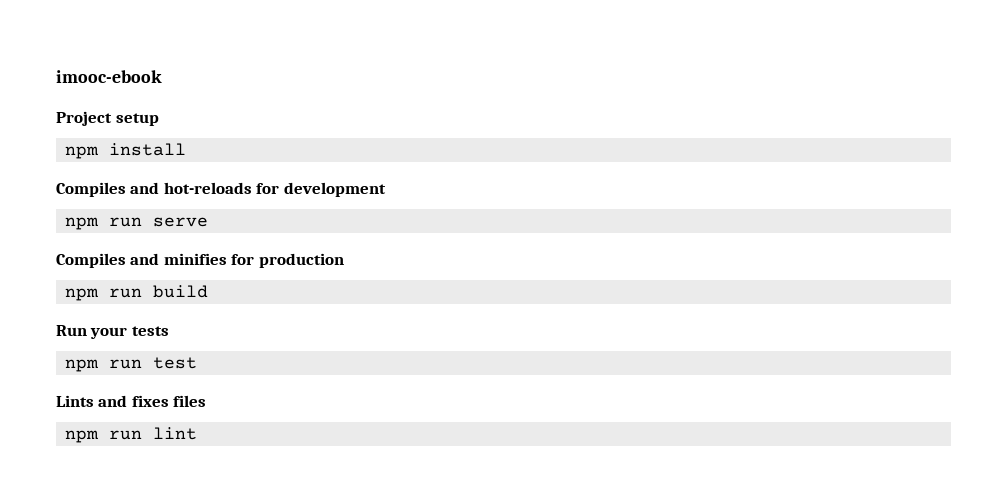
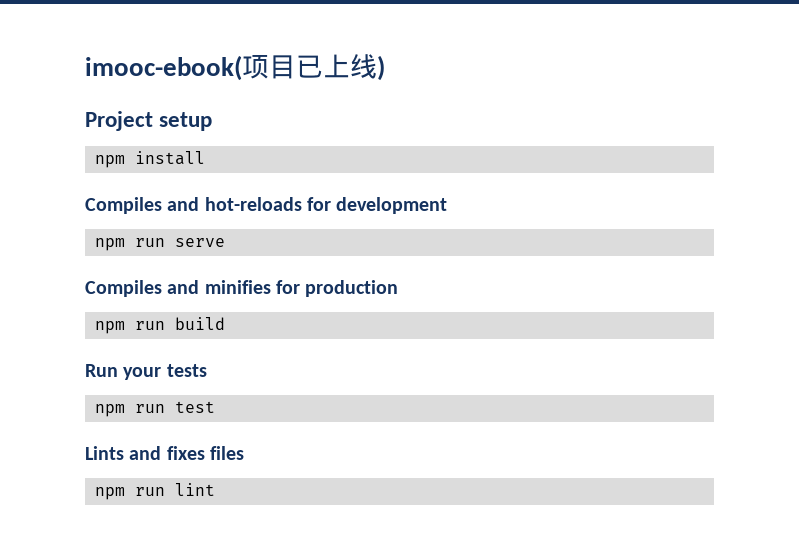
[56,70,162,83] imooc-ebook -> [85,54,385,81] imooc-ebook(项目已上线)

